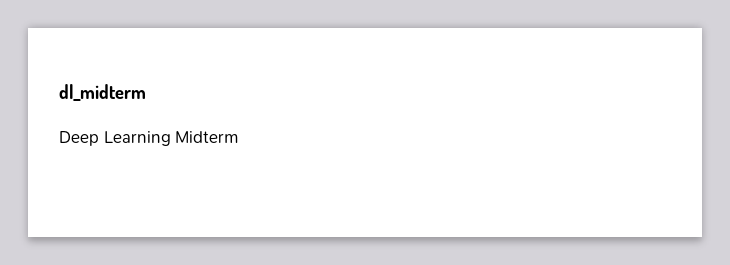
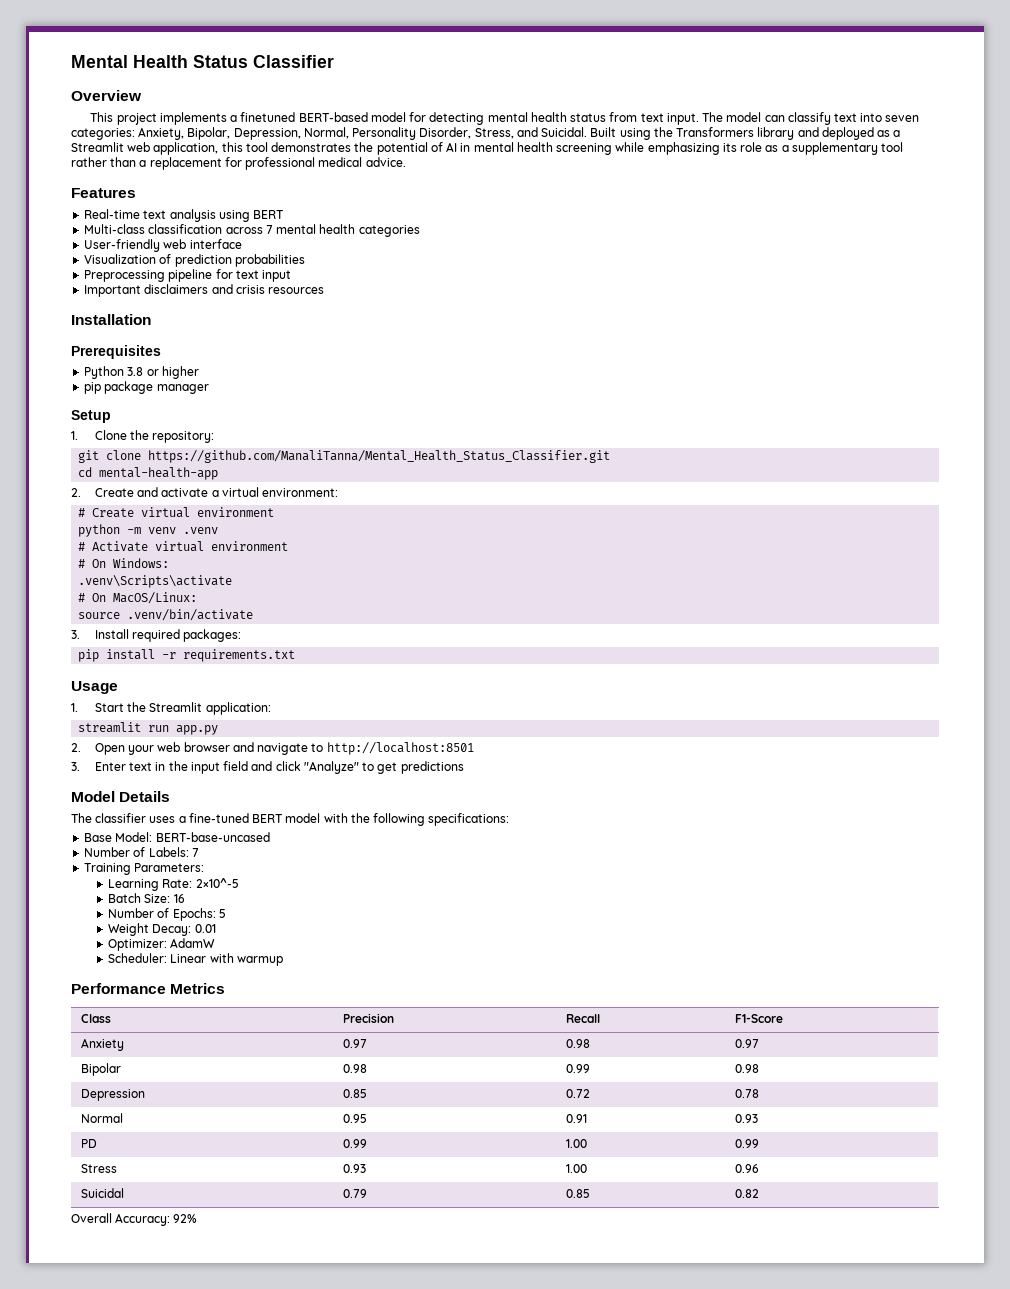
[59,84,146,101] [59,131,240,146] dl_midterm // Deep Learning Midterm -> [71,55,334,68] [71,90,142,101] [90,112,920,125] [71,127,901,140] [71,142,904,155] [71,157,406,170] [71,188,136,198] [84,209,285,222] [84,224,420,237] [84,239,242,252] [84,254,305,267] [84,269,292,282] [84,284,325,297] [71,314,151,325] [71,345,161,359] [84,366,199,379] [84,381,209,394] [71,410,111,423] [71,430,215,443] [78,450,611,463] [78,467,219,480] [71,487,339,497] [78,507,275,518] [78,524,219,537] [78,541,289,552] [78,558,170,568] [78,575,233,588] [78,592,198,604] [78,609,254,621] [71,629,242,642] [78,649,296,662] [71,681,118,694] [71,702,271,715] [78,722,219,735] [71,742,474,755] [71,761,464,774] [71,791,171,802] [71,813,510,826] [84,832,270,842] [84,847,199,857] [84,863,205,875] [108,878,239,891] [108,893,185,903] [108,908,226,921] [108,923,216,936] [108,938,216,951] [108,953,283,966] [71,983,226,994] [80,1014,111,1023] [342,1013,394,1023] [565,1014,600,1023] [734,1014,783,1023] [80,1038,124,1051] [342,1039,367,1048] [565,1039,590,1048] [734,1039,759,1048] [80,1063,121,1076] [342,1064,367,1073] [565,1064,590,1073] [734,1064,759,1073] [80,1089,145,1101] [342,1089,367,1098] [565,1089,590,1098] [734,1089,759,1098] [80,1113,123,1123] [342,1114,367,1123] [565,1114,587,1123] [734,1114,758,1123] [80,1139,97,1148] [342,1139,367,1148] [565,1139,587,1148] [734,1139,759,1148] [80,1164,117,1173] [342,1164,366,1173] [565,1164,587,1173] [734,1164,759,1173] [80,1188,124,1198] [342,1189,367,1198] [565,1189,590,1198] [734,1189,759,1198] [71,1213,198,1226] Mental Health Status Classifier // Overview // This project implements a finetuned BERT-based model for detecting mental health status from text input. The model can classify text into seven categories: Anxiety, Bipolar, Depression, Normal, Personality Disorder, Stress, and Suicidal. Built using the Transformers library and deployed as a Streamlit web application, this tool demonstrates the potential of AI in mental health screening while emphasizing its role as a supplementary tool rather than a replacement for professional medical advice. // Features // Real-time text analysis using BERT // Multi-class classification across 7 mental health categories // User-friendly web interface // Visualization of prediction probabilities // Preprocessing pipeline for text input // Important disclaimers and crisis resources // Installation // Prerequisites // Python 3.8 or higher // pip package manager // Setup // 1. Clone the repository: // git clone https://github.com/ManaliTanna/Mental_Health_Status_Classifier.git // cd mental-health-app // 2. Create and activate a virtual environment: // # Create virtual environment // python -m venv .venv // # Activate virtual environment // # On Windows: // .venv\Scripts\activate // # On MacOS/Linux: // source .venv/bin/activate // 3. Install required packages: // pip install -r requirements.txt // Usage // 1. Start the Streamlit application: // streamlit run app.py // 2. Open your web browser and navigate to http://localhost:8501 // 3. Enter text in the input field and click "Analyze" to get predictions // Model Details // The classifier uses a fine-tuned BERT model with the following specifications: // Base Model: BERT-base-uncased // Number of Labels: 7 // Training Parameters: // Learning Rate: 2×10^-5 // Batch Size: 16 // Number of Epochs: 5 // Weight Decay: 0.01 // Optimizer: AdamW // Scheduler: Linear with warmup // Performance Metrics // Class | Precision | Recall | F1-Score // Anxiety | 0.97 | 0.98 | 0.97 // Bipolar | 0.98 | 0.99 | 0.98 // Depression | 0.85 | 0.72 | 0.78 // Normal | 0.95 | 0.91 | 0.93 // PD | 0.99 | 1.00 | 0.99 // Stress | 0.93 | 1.00 | 0.96 // Suicidal | 0.79 | 0.85 | 0.82 // Overall Accuracy: 92%

